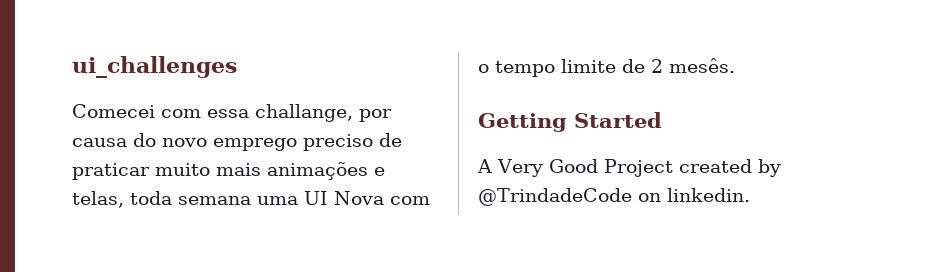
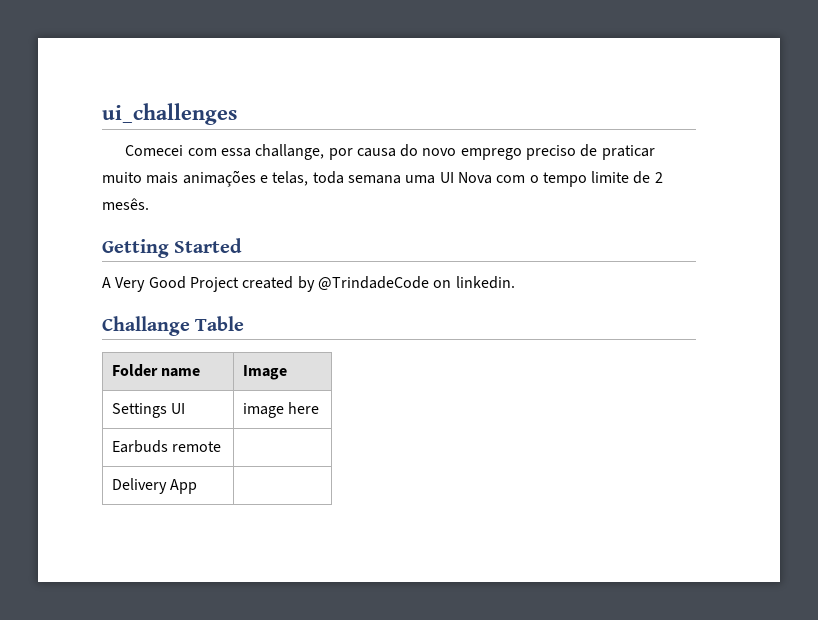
(750, 195) none -> [102,316,245,336] [111,364,201,377] [242,365,287,380] [111,403,186,418] [242,402,320,418] [111,440,222,453] [111,478,198,494] // Challange Table // Folder name | Image // Settings UI | image here // Earbuds remote | // Delivery App |

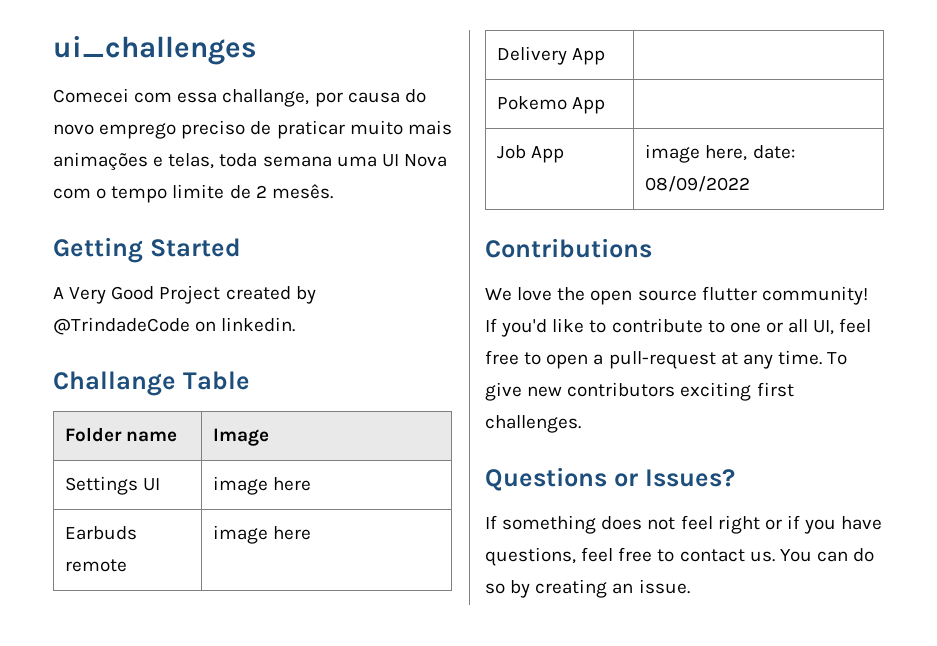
(222, 446) none -> [213,525,312,544] image here
(198, 486) none -> [497,96,606,114] [497,145,565,163] [645,144,795,163] [645,176,751,192] [485,238,652,258] [485,286,868,305] [485,318,872,337] [485,350,848,369] [485,382,794,401] [485,415,581,433] [485,467,735,491] [485,515,883,534] [485,547,875,566] [485,579,690,598] // Pokemo App | // Job App | image here, date: 08/09/2022 // Contributions // We love the open source flutter community! If you'd like to contribute to one or all UI, feel free to open a pull-request at any time. To give new contributors exciting first challenges. // Questions or Issues? // If something does not feel right or if you have questions, feel free to contact us. You can do so by creating an issue.

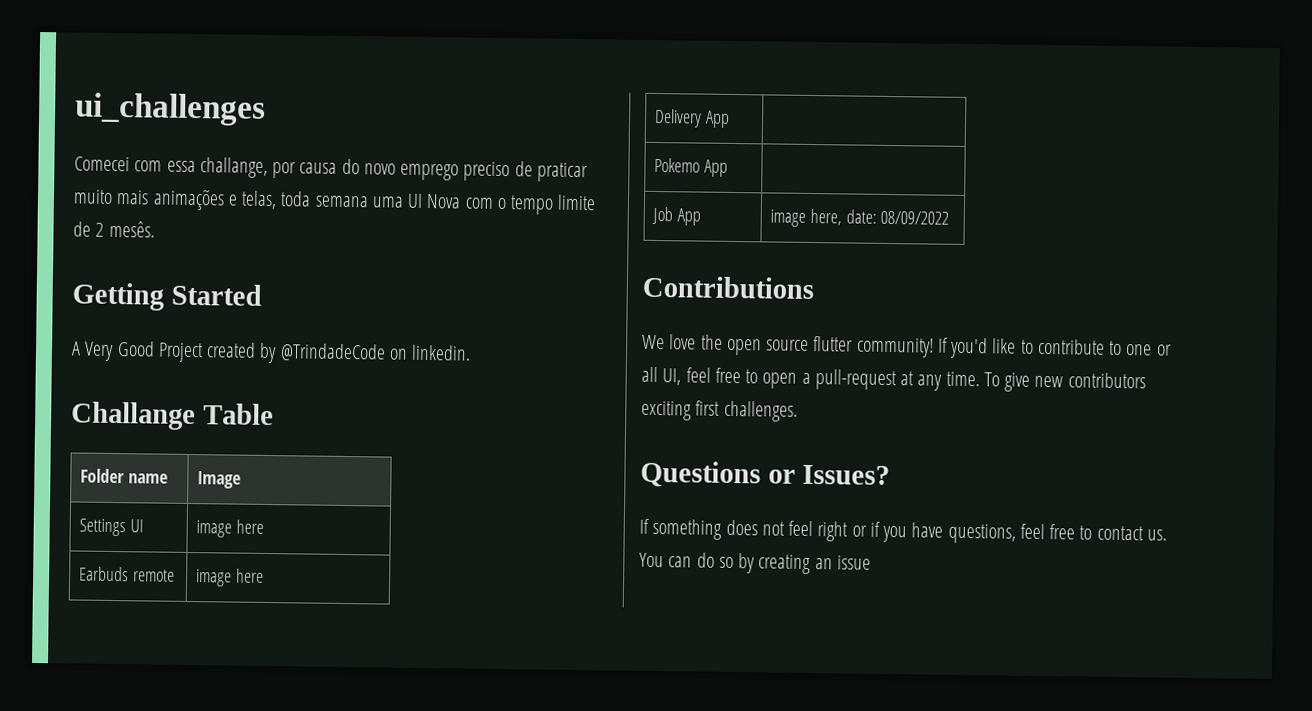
[638,579,690,594] issue. -> [836,555,871,570] issue

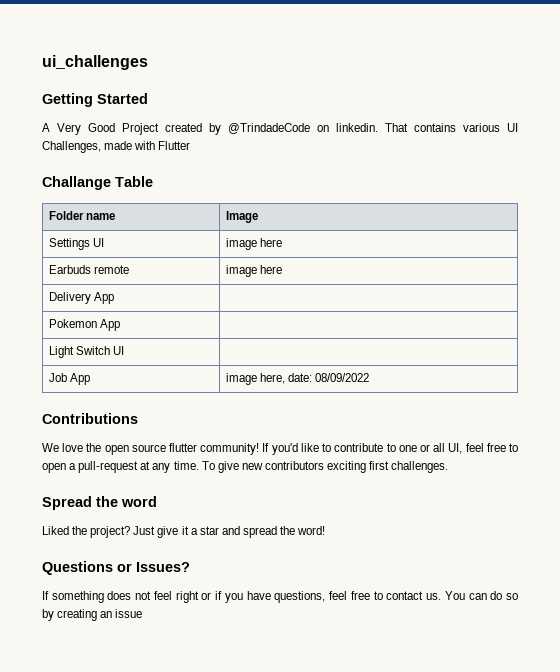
[74,156,588,183] [73,188,597,215] [73,220,155,238] // Comecei com essa challange, por causa do novo emprego preciso de praticar muito mais animações e telas, toda semana uma UI Nova com o tempo limite de 2 mesês. -> (148, 62) none
(472, 352) none -> [385,123,518,132] [42,141,191,153] That contains various UI Challenges, made with Flutter
[654,157,728,177] Pokemo App | -> [48,319,121,331] [48,346,125,358] Pokemon App | // Light Switch UI |
(798, 411) none -> [42,496,157,510] [42,526,326,538] // Spread the word // Liked the project? Just give it a star and spread the word!

